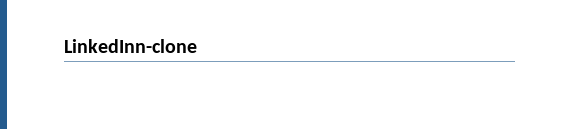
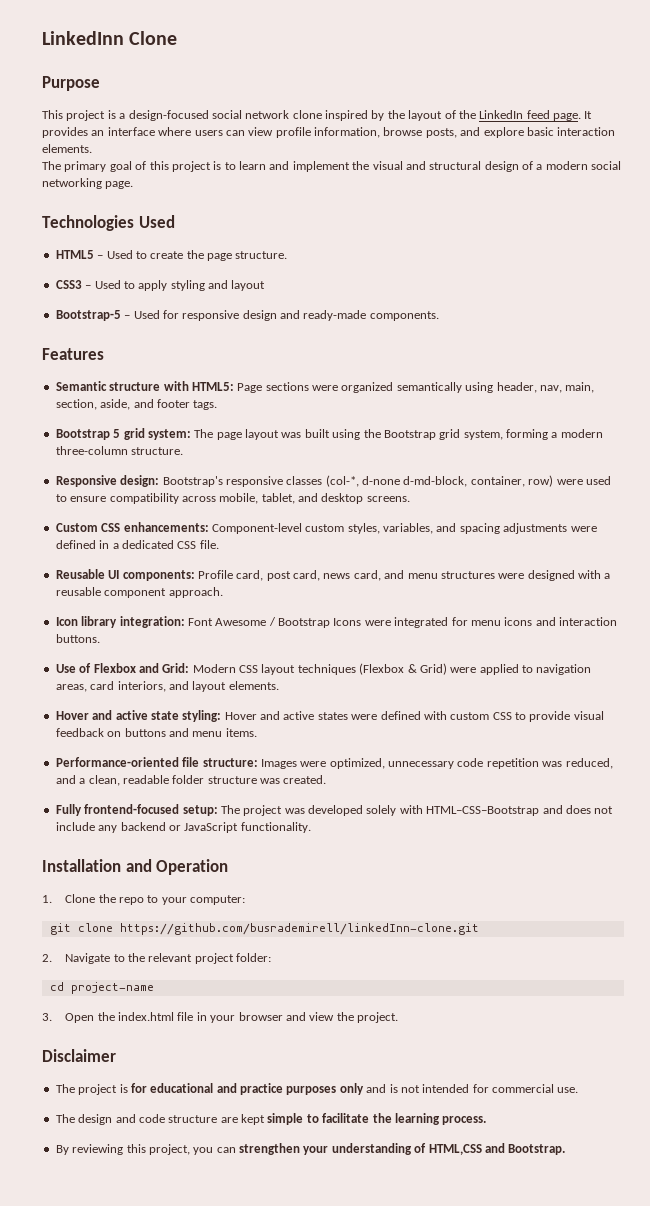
[64,39,197,53] LinkedInn-clone -> [42,31,178,45] [42,76,100,91] [42,110,593,121] [42,127,616,138] [42,144,92,153] [42,161,622,172] [42,178,134,189] [42,215,175,231] [55,250,288,261] [55,280,266,291] [55,310,439,321] [42,348,104,360] [55,381,595,393] [55,399,218,410] [55,428,603,440] [55,446,184,455] [55,475,611,487] [55,493,410,504] [55,522,597,534] [55,540,219,549] [55,569,611,581] [55,587,223,598] [55,616,617,628] [55,634,100,643] [55,663,592,675] [55,681,279,692] [55,710,604,722] [55,728,257,737] [55,757,613,769] [55,775,327,786] [55,804,614,816] [55,822,311,833] [42,859,229,875] [42,894,246,905] [49,923,479,935] [42,953,272,964] [49,982,154,994] [42,1012,399,1023] [42,1049,116,1062] [55,1083,579,1095] [55,1113,487,1125] [55,1143,566,1155] LinkedInn Clone // Purpose // This project is a design-focused social network clone inspired by the layout of the LinkedIn feed page. It provides an interface where users can view profile information, browse posts, and explore basic interaction elements. // The primary goal of this project is to learn and implement the visual and structural design of a modern social networking page. // Technologies Used // HTML5 – Used to create the page structure. // CSS3 – Used to apply styling and layout // Bootstrap-5 – Used for responsive design and ready-made components. // Features // Semantic structure with HTML5: Page sections were organized semantically using header, nav, main, section, aside, and footer tags. // Bootstrap 5 grid system: The page layout was built using the Bootstrap grid system, forming a modern three-column structure. // Responsive design: Bootstrap's responsive classes (col-*, d-none d-md-block, container, row) were used to ensure compatibility across mobile, tablet, and desktop screens. // Custom CSS enhancements: Component-level custom styles, variables, and spacing adjustments were defined in a dedicated CSS file. // Reusable UI components: Profile card, post card, news card, and menu structures were designed with a reusable component approach. // Icon library integration: Font Awesome / Bootstrap Icons were integrated for menu icons and interaction buttons. // Use of Flexbox and Grid: Modern CSS layout techniques (Flexbox & Grid) were applied to navigation areas, card interiors, and layout elements. // Hover and active state styling: Hover and active states were defined with custom CSS to provide visual feedback on buttons and menu items. // Performance-oriented file structure: Images were optimized, unnecessary code repetition was reduced, and a clean, readable folder structure was created. // Fully frontend-focused setup: The project was developed solely with HTML–CSS–Bootstrap and does not include any backend or JavaScript functionality. // Installation and Operation // 1. Clone the repo to your computer: // git clone https://github.com/busrademirell/linkedInn-clone.git // 2. Navigate to the relevant project folder: // cd project-name // 3. Open the index.html file in your browser and view the project. // Disclaimer // The project is for educational and practice purposes only and is not intended for commercial use. // The design and code structure are kept simple to facilitate the learning process. // By reviewing this project, you can strengthen your understanding of HTML,CSS and Bootstrap.

